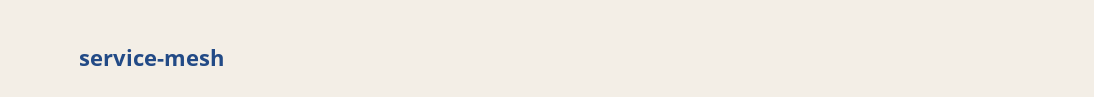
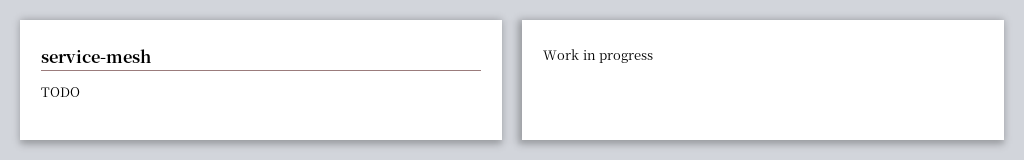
(224, 57) none -> [41,87,80,97] [543,49,654,63] // TODO // Work in progress

